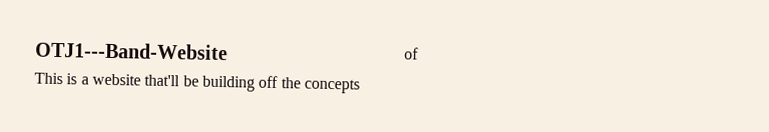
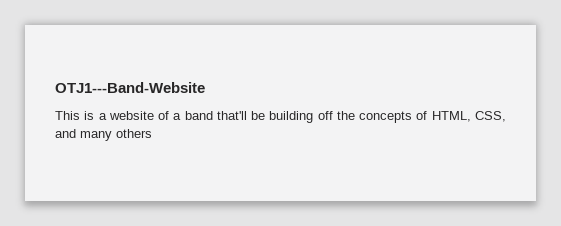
(141, 79) none -> [158,111,213,120] of a band
(419, 53) none -> [431,111,506,122] [55,129,152,141] HTML, CSS, and many others

